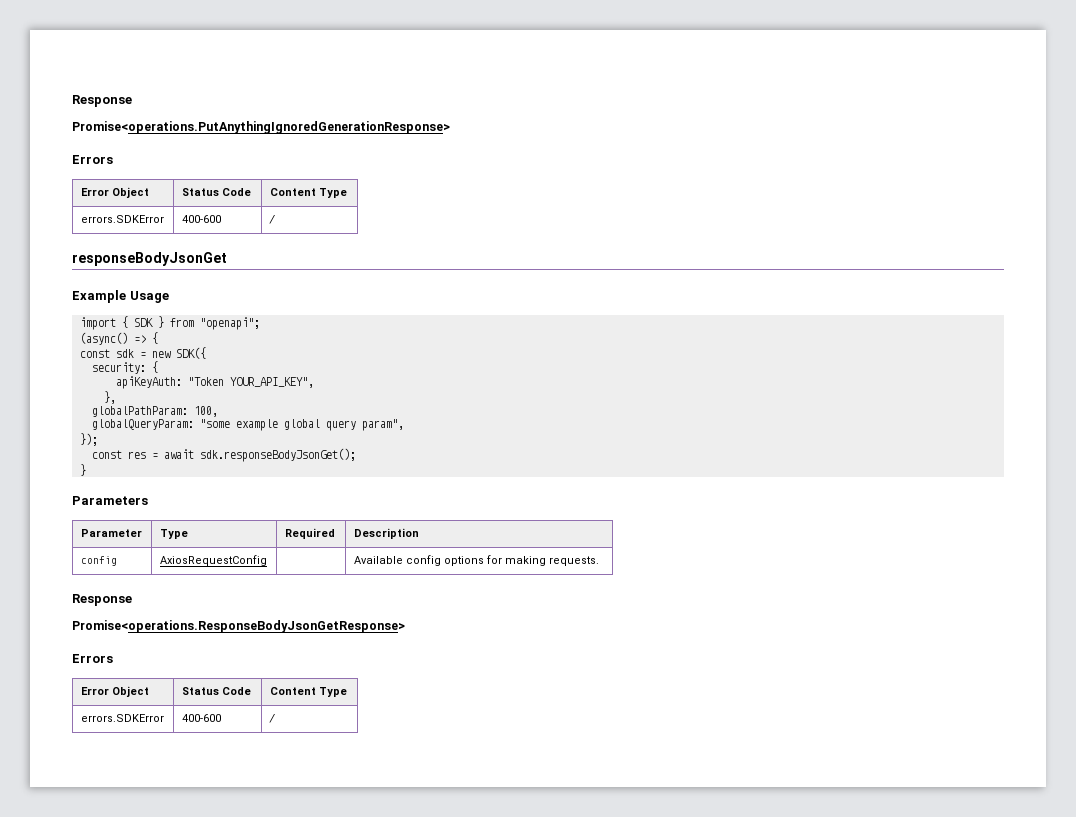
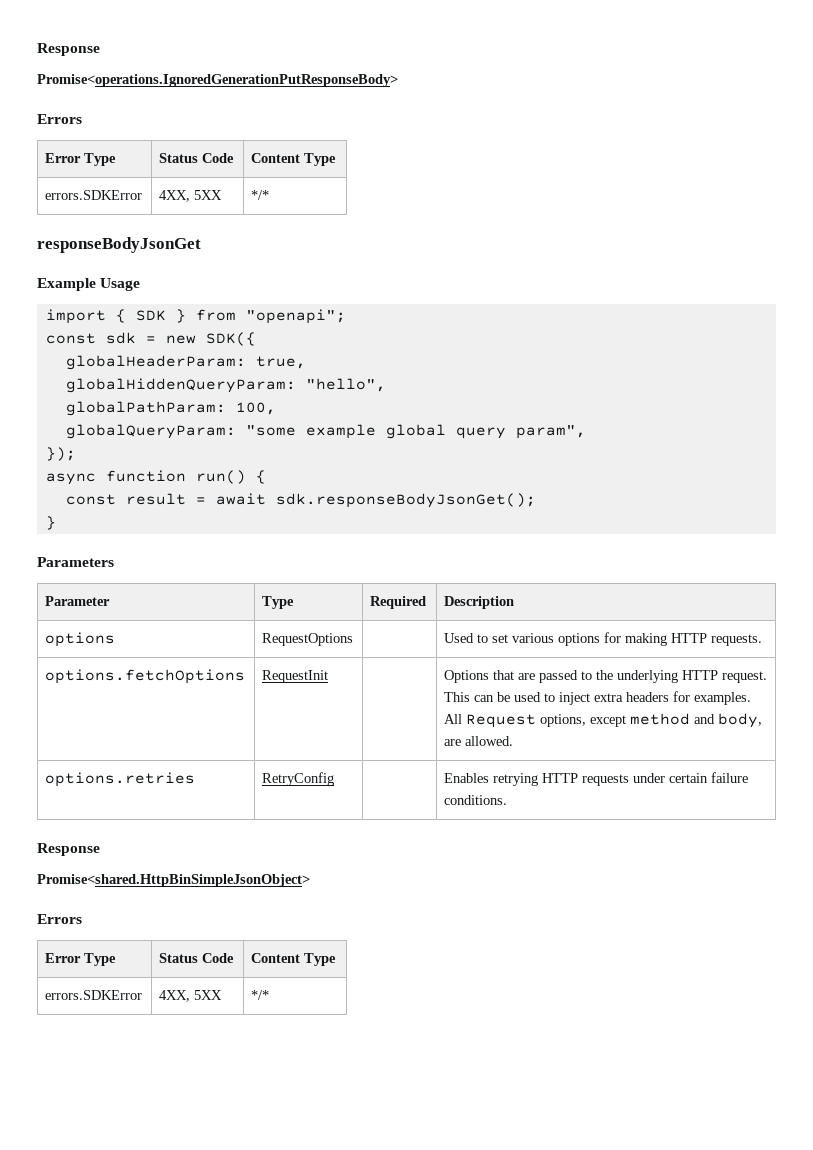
[72,95,132,107] [72,121,450,134] [72,155,113,164] [80,187,149,198] [181,188,251,196] [269,188,347,198] [80,215,164,223] [181,215,221,223] [268,215,275,224] Response // Promise<operations.PutAnythingIgnoredGenerationResponse> // Errors // Error Object | Status Code | Content Type // errors.SDKError | 400-600 | / -> [37,43,100,56] [37,74,398,87] [37,114,82,124] [45,153,117,166] [159,153,235,163] [251,153,337,166] [45,190,143,200] [159,190,223,202] [251,190,270,200] Response // Promise<operations.IgnoredGenerationPutResponseBody> // Errors // Error Type | Status Code | Content Type // errors.SDKError | 4XX, 5XX | */*
[79,332,158,345] // (async() => { -> (346, 316) none
[91,361,158,374] [115,376,314,389] [103,391,116,404] security: { // apiKeyAuth: "Token YOUR_API_KEY", // }, -> [65,355,306,370] [65,378,386,393] globalHeaderParam: true, // globalHiddenQueryParam: "hello",
[91,450,146,459] // const res -> [45,470,266,485] [65,493,186,505] // async function run() { // const result
[80,556,117,566] [159,555,267,566] [353,555,441,566] config | AxiosRequestConfig | | Available config -> [45,632,116,647] [262,633,354,646] [444,633,555,643] options | RequestOptions | | Used to set various
(546, 561) none -> [671,633,708,643] HTTP
[72,594,132,606] [72,620,405,633] [72,654,113,663] [80,686,149,697] [181,687,251,695] [269,687,347,697] [80,714,164,722] [181,714,221,722] [268,714,275,723] // Response // Promise<operations.ResponseBodyJsonGetResponse> // Errors // Error Object | Status Code | Content Type // errors.SDKError | 400-600 | / -> [45,669,246,684] [262,670,329,683] [444,670,768,683] [444,691,752,705] [444,713,763,728] [444,736,514,746] [45,772,196,787] [262,772,335,786] [444,772,749,786] [444,795,508,805] [37,843,100,856] [37,874,310,887] [37,914,82,924] [45,953,117,966] [159,953,235,963] [251,953,337,966] [45,990,143,1000] [159,990,223,1002] [251,990,270,1000] // options.fetchOptions | RequestInit | | Options that are passed to the underlying HTTP request. This can be used to inject extra headers for examples. All Request options, except method and body, are allowed. // options.retries | RetryConfig | | Enables retrying HTTP requests under certain failure conditions. // Response // Promise<shared.HttpBinSimpleJsonObject> // Errors // Error Type | Status Code | Content Type // errors.SDKError | 4XX, 5XX | */*

